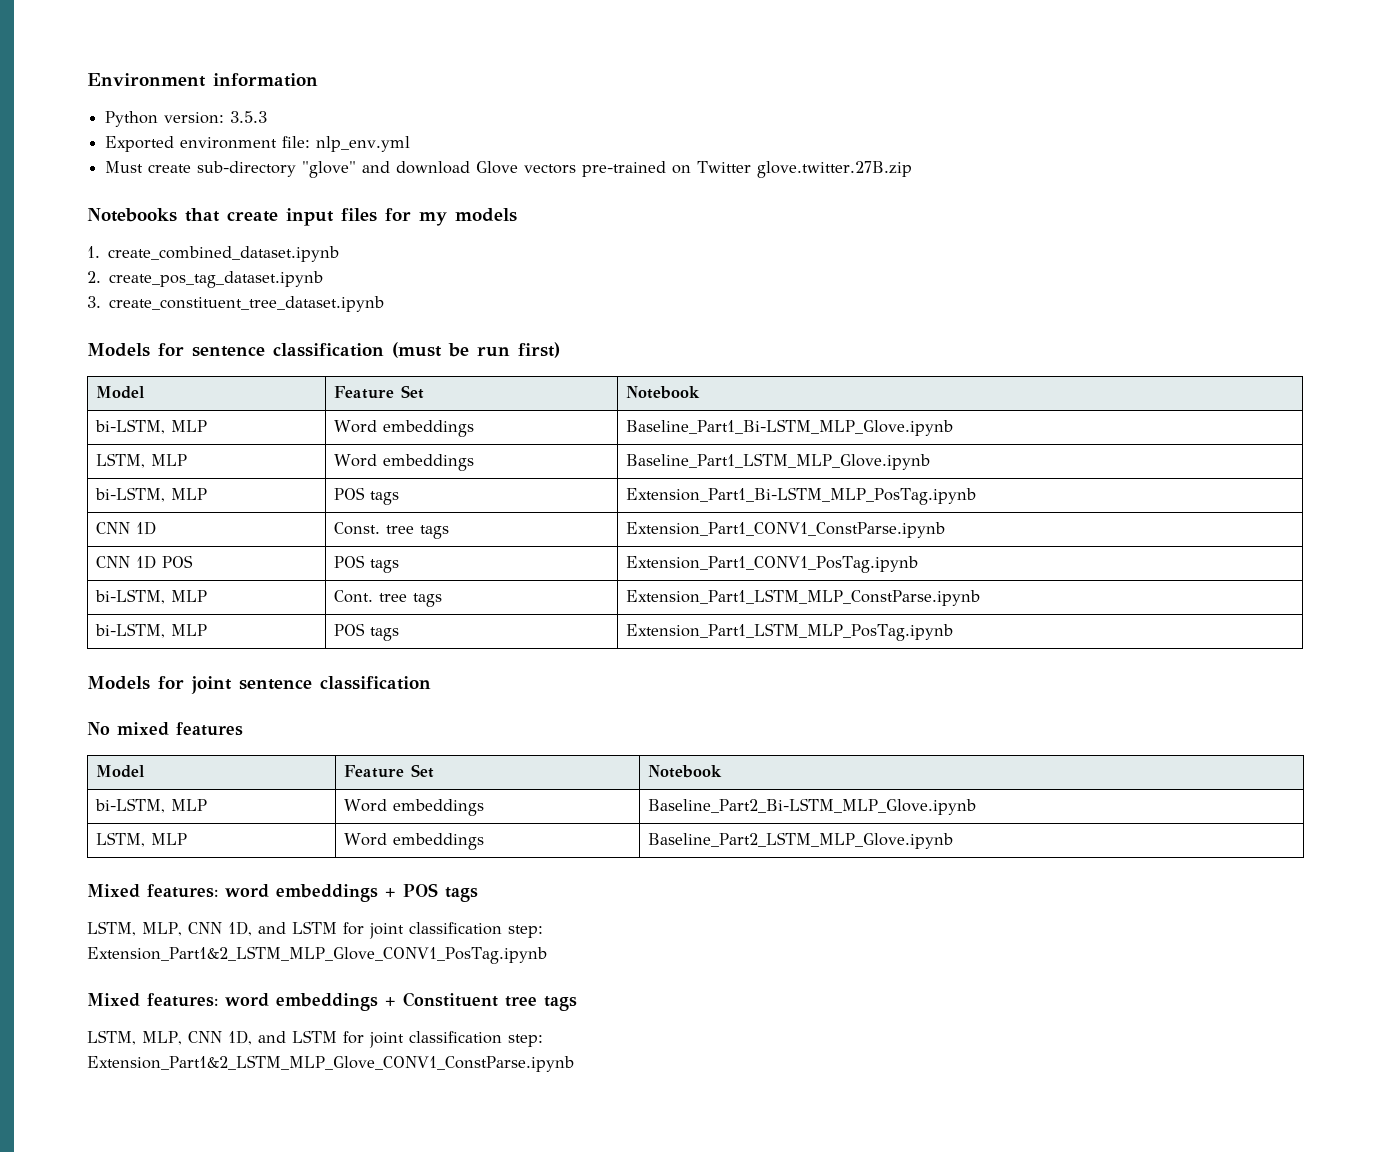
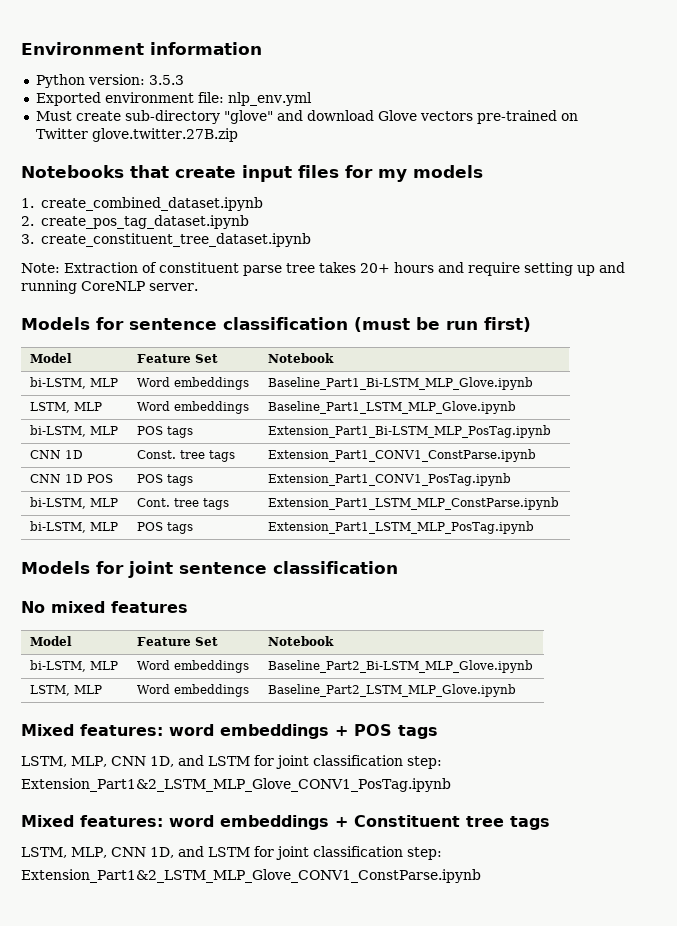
(385, 304) none -> [21,262,625,276] [21,280,198,294] // Note: Extraction of constituent parse tree takes 20+ hours and require setting up and running CoreNLP server.

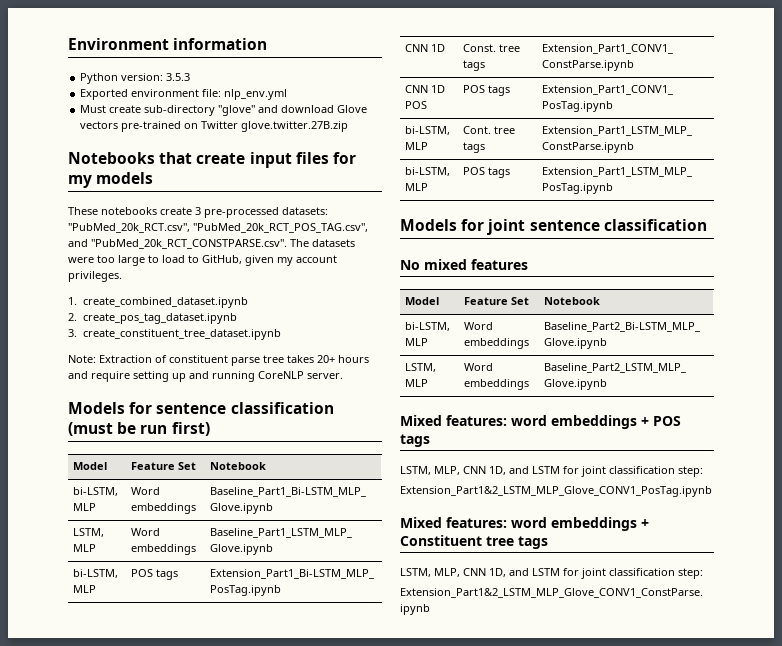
(483, 171) none -> [68,207,328,218] [68,223,368,233] [68,239,355,249] [68,255,337,266] [68,271,122,282] // These notebooks create 3 pre-processed datasets: "PubMed_20k_RCT.csv", "PubMed_20k_RCT_POS_TAG.csv", and "PubMed_20k_RCT_CONSTPARSE.csv". The datasets were too large to load to GitHub, given my account privileges.

